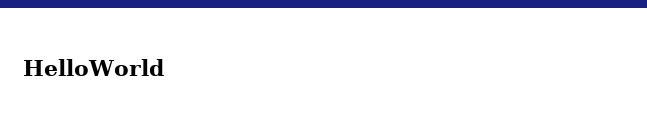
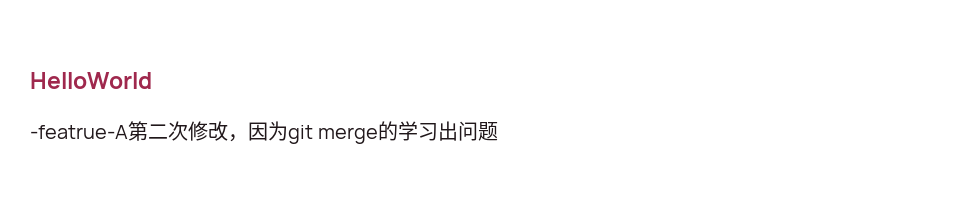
(164, 67) none -> [30,121,499,144] // -featrue-A第二次修改，因为git merge的学习出问题

